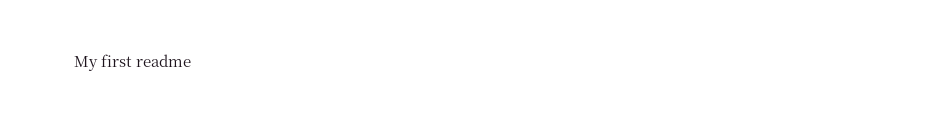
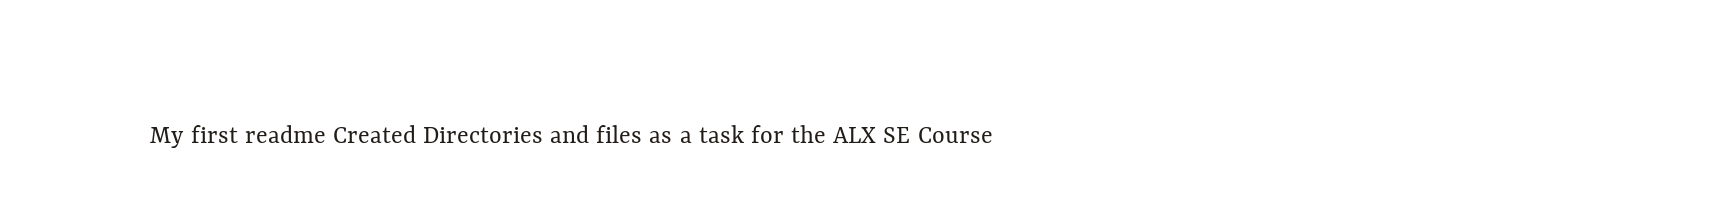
(192, 60) none -> [332,125,993,143] Created Directories and files as a task for the ALX SE Course

